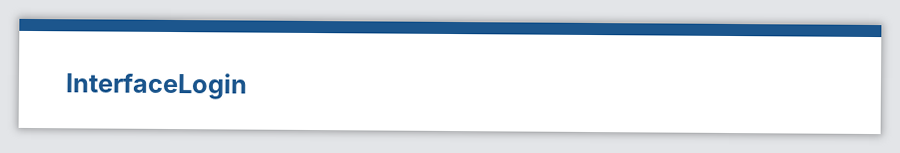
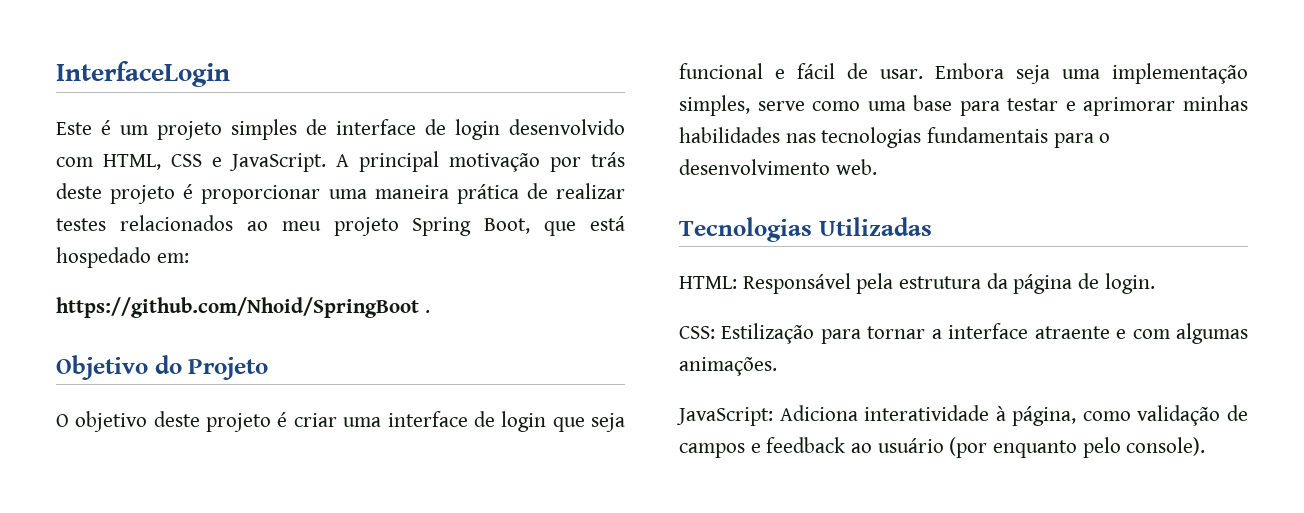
(248, 86) none -> [56,119,625,140] [56,151,625,172] [56,183,625,204] [56,215,625,236] [56,247,189,268] [56,297,430,318] [56,355,269,380] [56,411,626,432] [679,63,1248,84] [679,95,1248,116] [679,127,1111,148] [679,159,877,175] [679,217,932,242] [679,273,1155,294] [679,323,1248,344] [679,357,777,376] [676,405,1248,426] [679,437,1206,458] // Este é um projeto simples de interface de login desenvolvido com HTML, CSS e JavaScript. A principal motivação por trás deste projeto é proporcionar uma maneira prática de realizar testes relacionados ao meu projeto Spring Boot, que está hospedado em: // https://github.com/Nhoid/SpringBoot . // Objetivo do Projeto // O objetivo deste projeto é criar uma interface de login que seja funcional e fácil de usar. Embora seja uma implementação simples, serve como uma base para testar e aprimorar minhas habilidades nas tecnologias fundamentais para o desenvolvimento web. // Tecnologias Utilizadas // HTML: Responsável pela estrutura da página de login. // CSS: Estilização para tornar a interface atraente e com algumas animações. // JavaScript: Adiciona interatividade à página, como validação de campos e feedback ao usuário (por enquanto pelo console).

